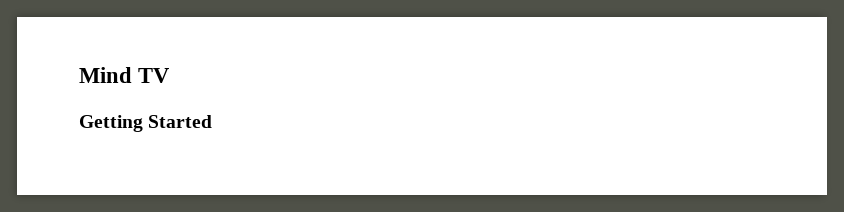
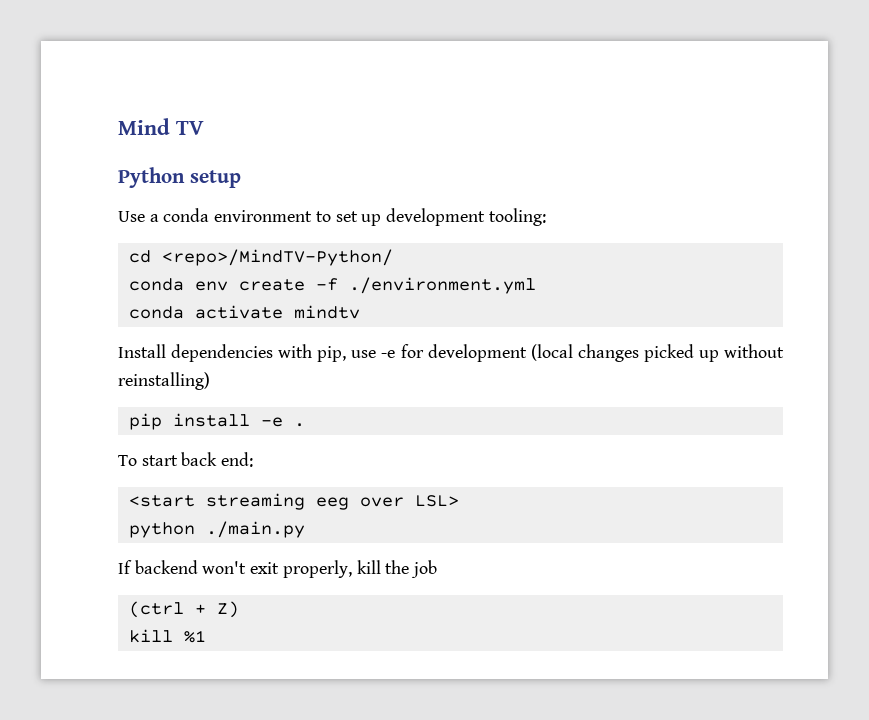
[79,115,213,132] Getting Started -> [118,167,241,188] [118,208,546,226] [128,249,393,266] [128,277,536,294] [128,305,360,319] [118,344,785,362] [118,372,210,390] [128,413,305,430] [118,452,254,467] [128,493,459,510] [128,521,305,538] [118,560,438,578] [128,601,239,618] [128,629,206,643] Python setup // Use a conda environment to set up development tooling: // cd <repo>/MindTV-Python/ // conda env create -f ./environment.yml // conda activate mindtv // Install dependencies with pip, use -e for development (local changes picked up without reinstalling) // pip install -e . // To start back end: // <start streaming eeg over LSL> // python ./main.py // If backend won't exit properly, kill the job // (ctrl + Z) // kill %1

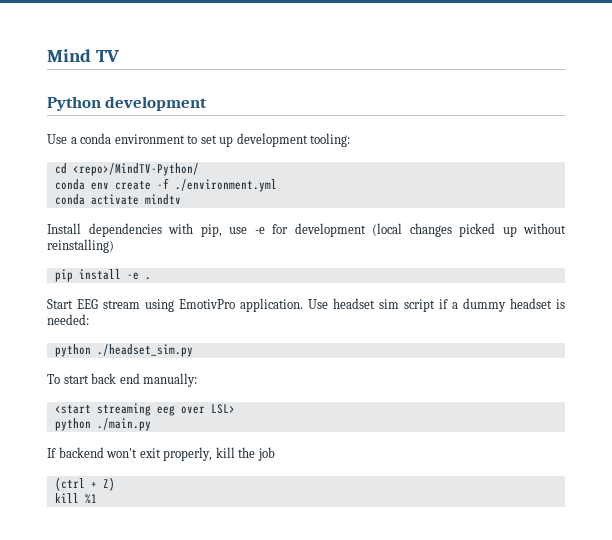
[189,170,241,188] setup -> [105,96,208,111] development
(305, 425) none -> [47,298,565,312] [47,314,89,325] [54,344,193,357] // Start EEG stream using EmotivPro application. Use headset sim script if a dummy headset is needed: // python ./headset_sim.py
[221,452,254,467] end: -> [119,373,198,387] end manually:

